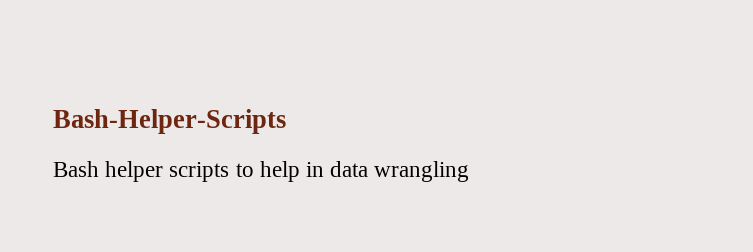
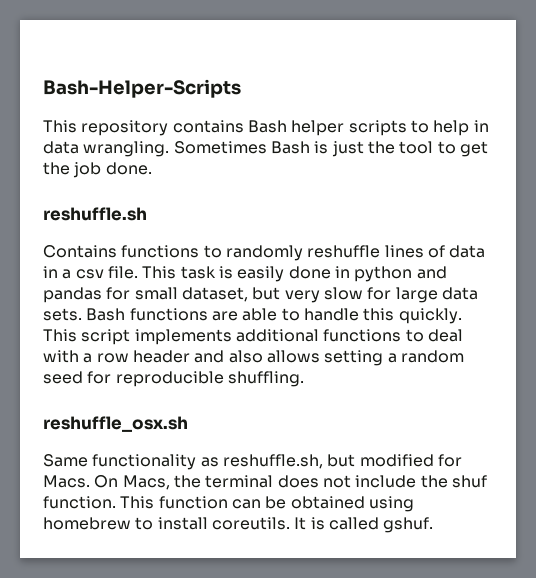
(286, 121) none -> [43,120,244,136] This repository contains
[374,161,470,182] wrangling -> [83,141,488,157] [43,162,152,178] [43,207,147,221] [43,245,486,261] [43,266,447,282] [43,287,478,303] [43,308,462,324] [43,329,463,345] [43,350,464,366] [43,371,304,387] [43,416,188,432] [43,454,462,470] [43,475,487,490] [43,496,414,512] [43,517,434,533] wrangling. Sometimes Bash is just the tool to get the job done. // reshuffle.sh // Contains functions to randomly reshuffle lines of data in a csv file. This task is easily done in python and pandas for small dataset, but very slow for large data sets. Bash functions are able to handle this quickly. This script implements additional functions to deal with a row header and also allows setting a random seed for reproducible shuffling. // reshuffle_osx.sh // Same functionality as reshuffle.sh, but modified for Macs. On Macs, the terminal does not include the shuf function. This function can be obtained using homebrew to install coreutils. It is called gshuf.

